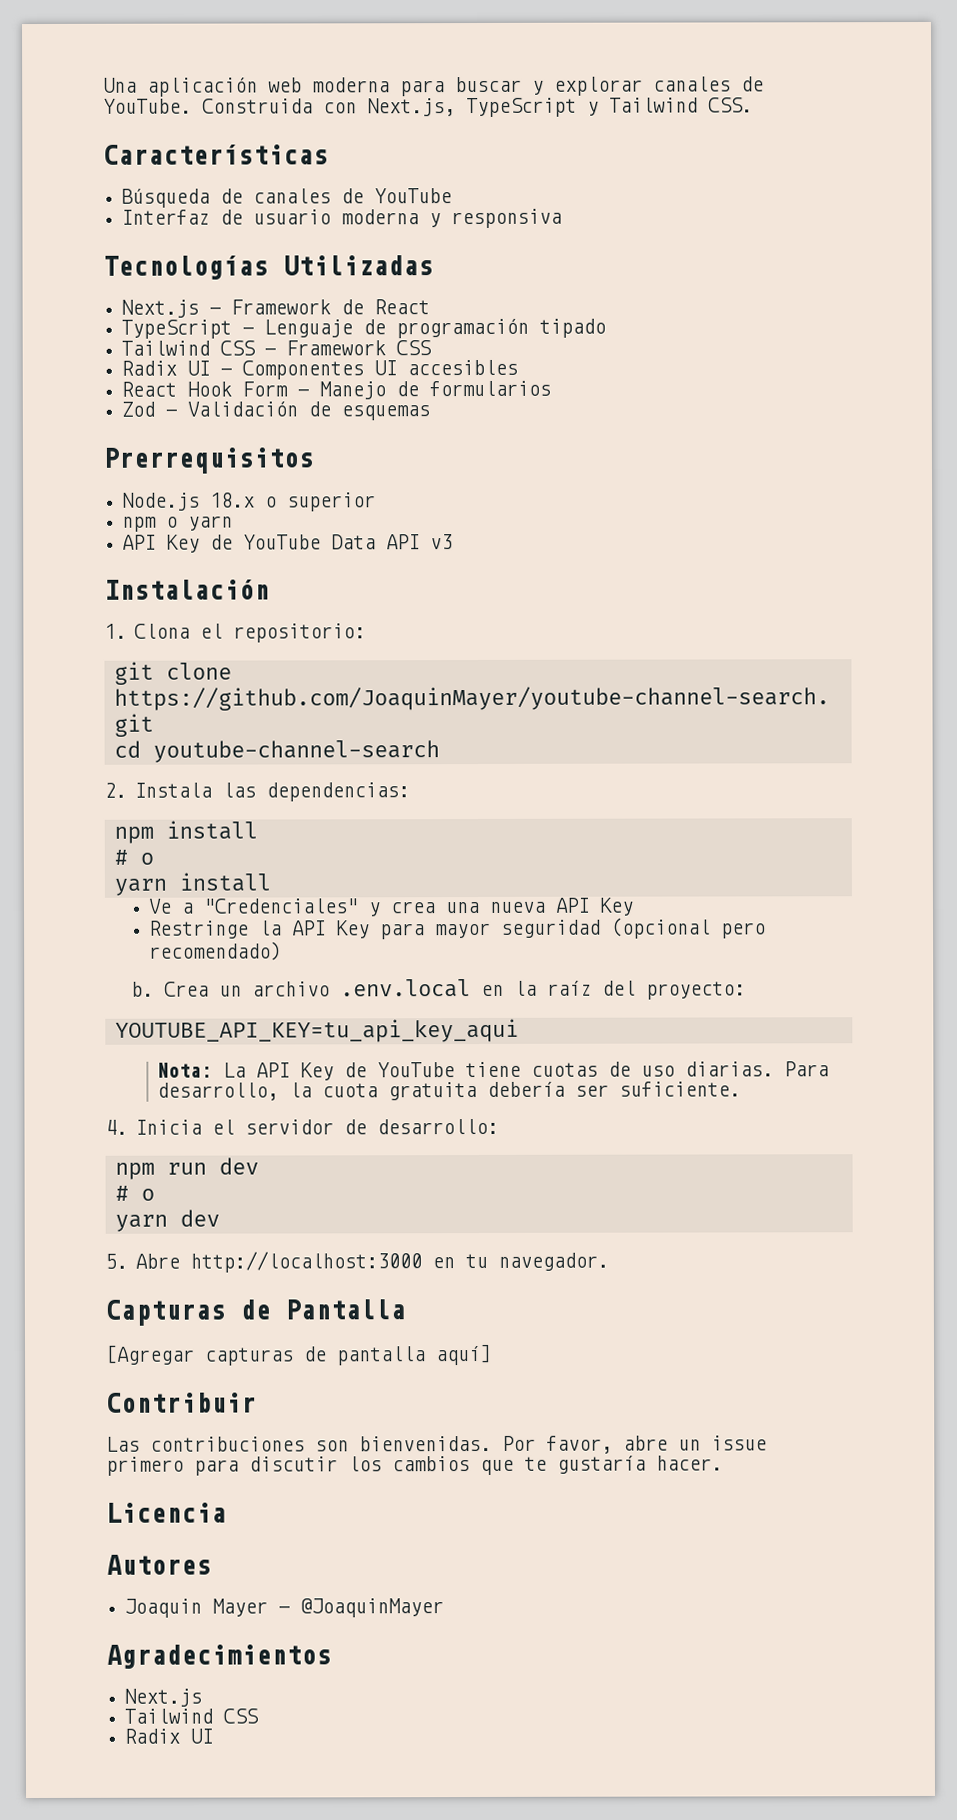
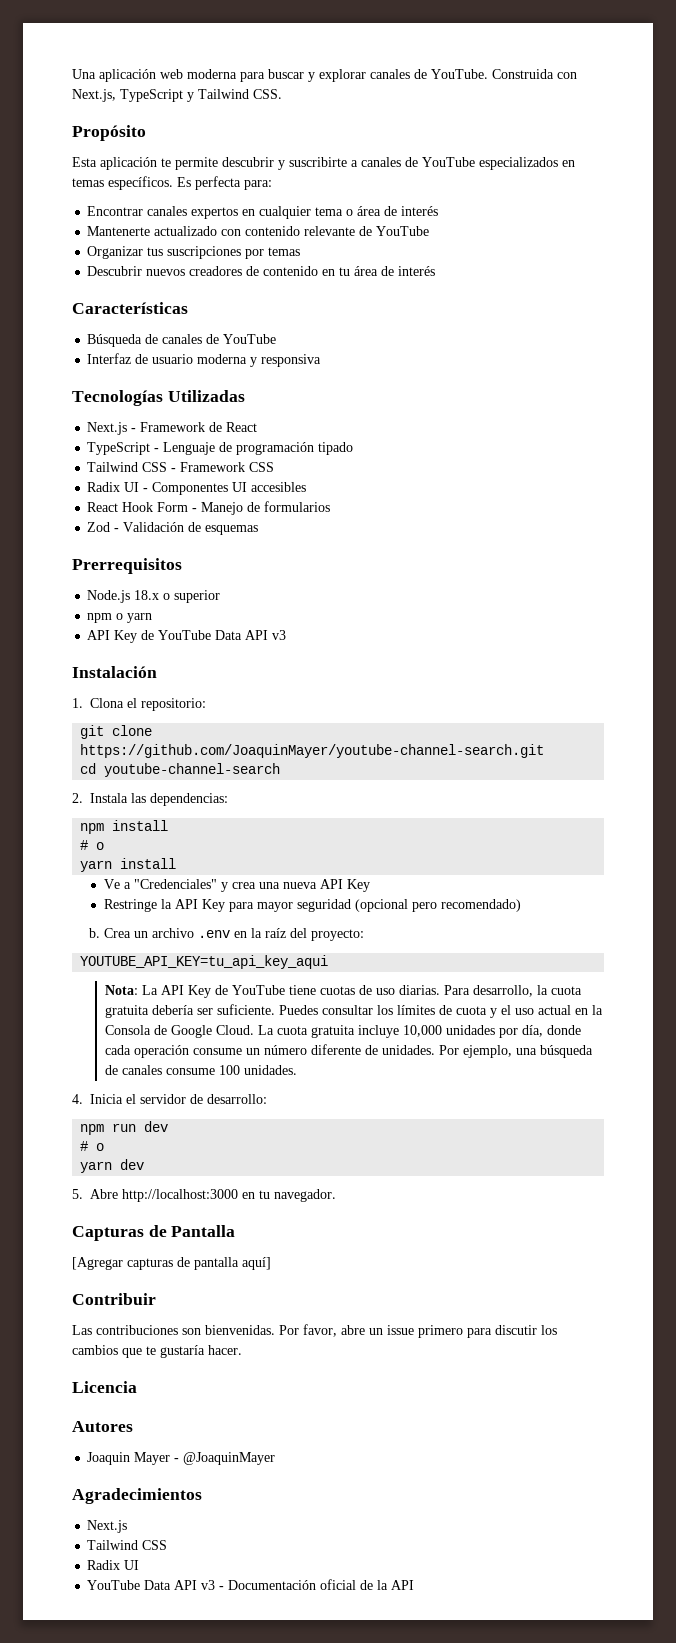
(753, 105) none -> [72,125,146,141] [72,157,575,170] [72,176,272,190] [87,206,439,219] [87,226,430,236] [87,246,301,259] [87,266,436,276] // Propósito // Esta aplicación te permite descubrir y suscribirte a canales de YouTube especializados en temas específicos. Es perfecta para: // Encontrar canales expertos en cualquier tema o área de interés // Mantenerte actualizado con contenido relevante de YouTube // Organizar tus suscripciones por temas // Descubrir nuevos creadores de contenido en tu área de interés
[340,979,472,998] .env.local -> [197,930,230,938] .env
(742, 1089) none -> [279,1005,604,1018] [105,1025,582,1038] [105,1044,594,1058] [105,1065,298,1075] Puedes consultar los límites de cuota y el uso actual en la Consola de Google Cloud. La cuota gratuita incluye 10,000 unidades por día, donde cada operación consume un número diferente de unidades. Por ejemplo, una búsqueda de canales consume 100 unidades.
(214, 1736) none -> [87,1579,415,1590] // YouTube Data API v3 - Documentación oficial de la API

